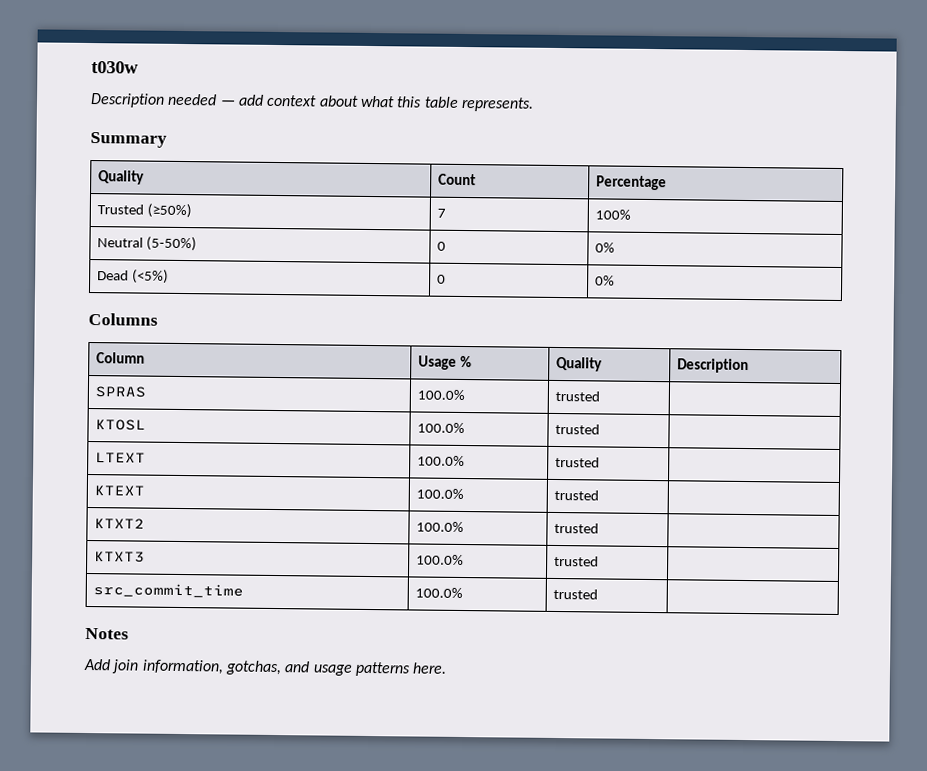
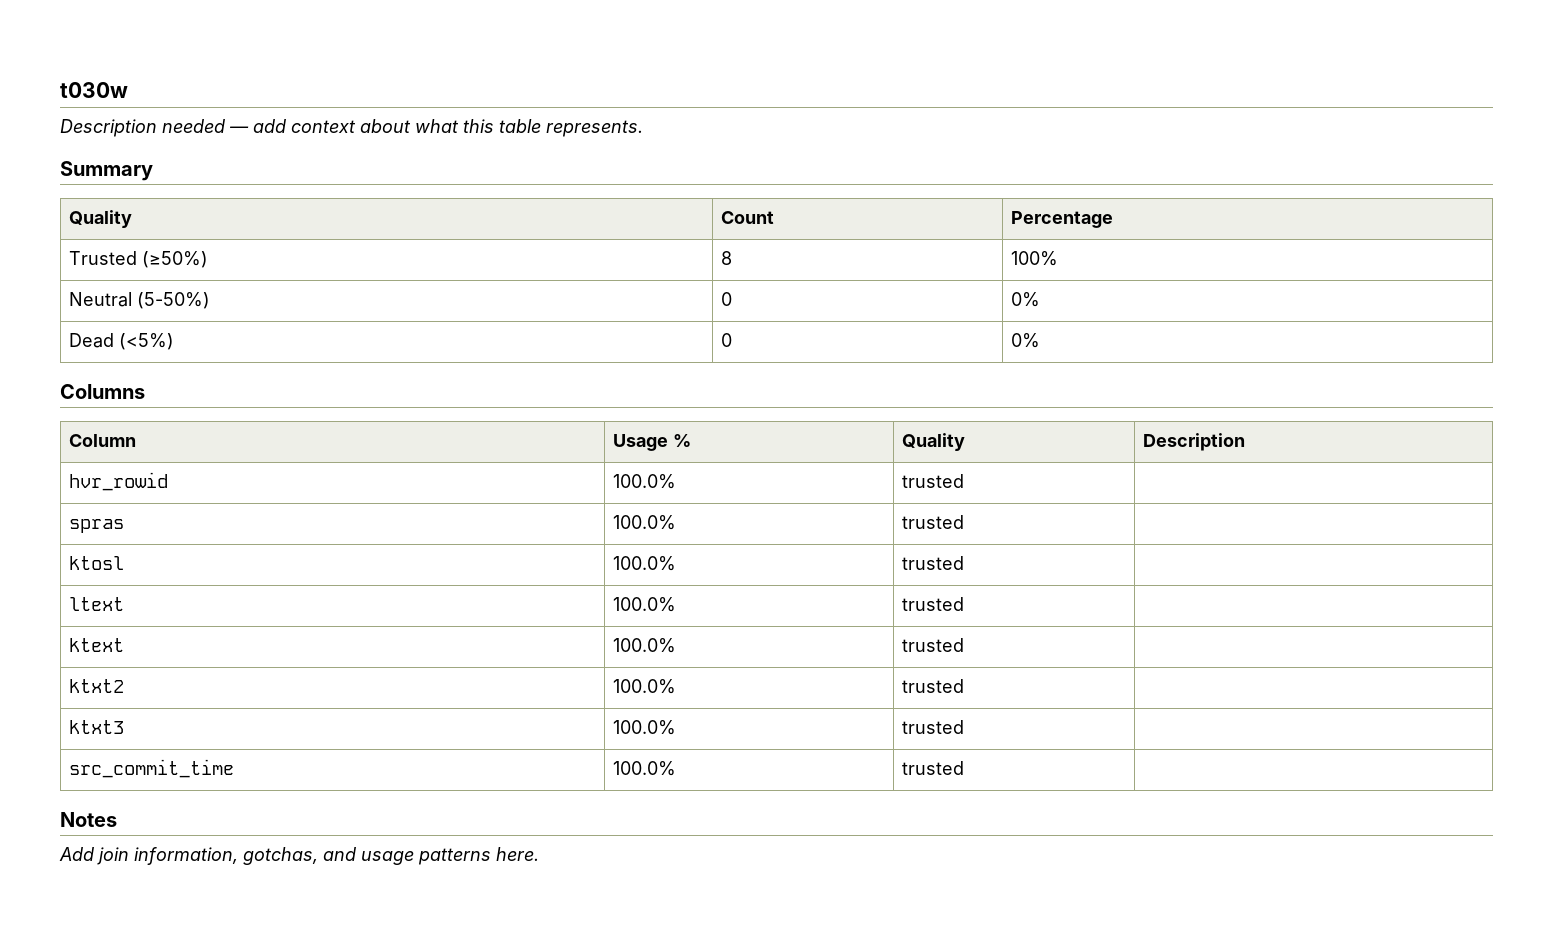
[437,208,447,218] 7 -> [720,251,732,265] 8
[95,386,147,398] [417,389,466,401] [555,390,601,402] [95,419,147,431] [417,422,466,434] [555,423,601,435] [95,452,147,463] [417,455,466,467] [555,456,601,468] [94,485,146,496] [416,488,465,500] [554,489,600,501] [94,518,146,529] [416,521,465,533] [554,522,600,534] [94,551,146,563] SPRAS | 100.0% | trusted | // KTOSL | 100.0% | trusted | // LTEXT | 100.0% | trusted | // KTEXT | 100.0% | trusted | // KTXT2 | 100.0% | trusted | // KTXT3 -> [68,472,168,491] [612,474,676,489] [901,474,964,488] [68,519,124,533] [612,515,676,530] [901,515,964,529] [68,556,124,570] [612,556,676,571] [901,556,964,570] [68,597,124,611] [612,597,676,612] [901,597,964,611] [68,638,124,652] [612,638,676,653] [901,638,964,652] [68,679,124,693] [612,679,676,694] [901,679,964,693] [68,720,124,734] hvr_rowid | 100.0% | trusted | // spras | 100.0% | trusted | // ktosl | 100.0% | trusted | // ltext | 100.0% | trusted | // ktext | 100.0% | trusted | // ktxt2 | 100.0% | trusted | // ktxt3

